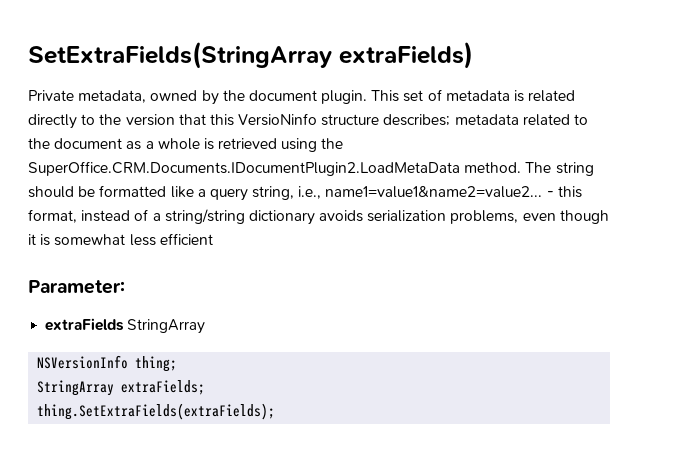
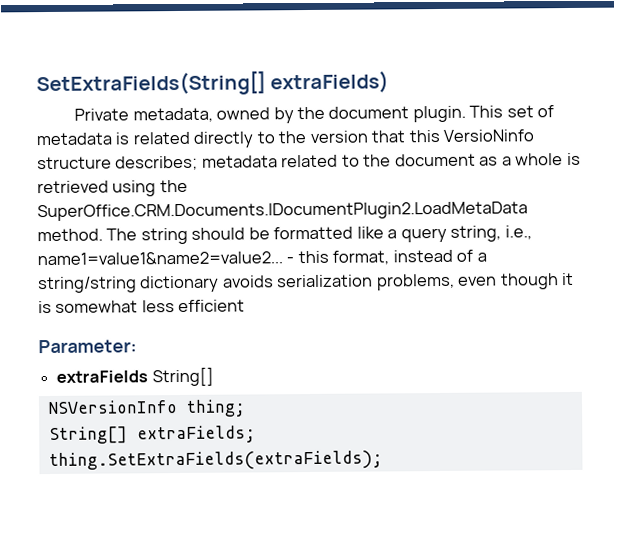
[28,41,332,69] SetExtraFields(StringArray -> [36,71,266,97] SetExtraFields(String[]
[127,319,206,334] StringArray -> [151,367,214,387] String[]
[37,380,115,396] StringArray -> [48,426,128,445] String[]

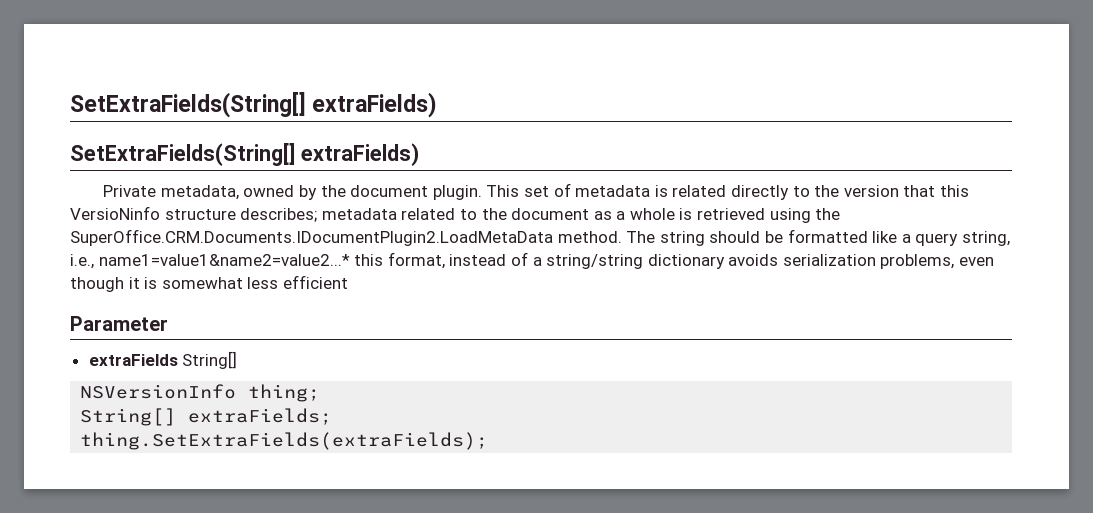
[36,70,390,97] SetExtraFields(String[] extraFields) -> [70,92,438,118] [70,143,419,166] SetExtraFields(String[] extraFields) // SetExtraFields(String[] extraFields)
[37,251,295,266] name1=value1&name2=value2... - -> [98,254,350,266] name1=value1&name2=value2...*
[38,339,137,354] Parameter: -> [70,316,168,331] Parameter

